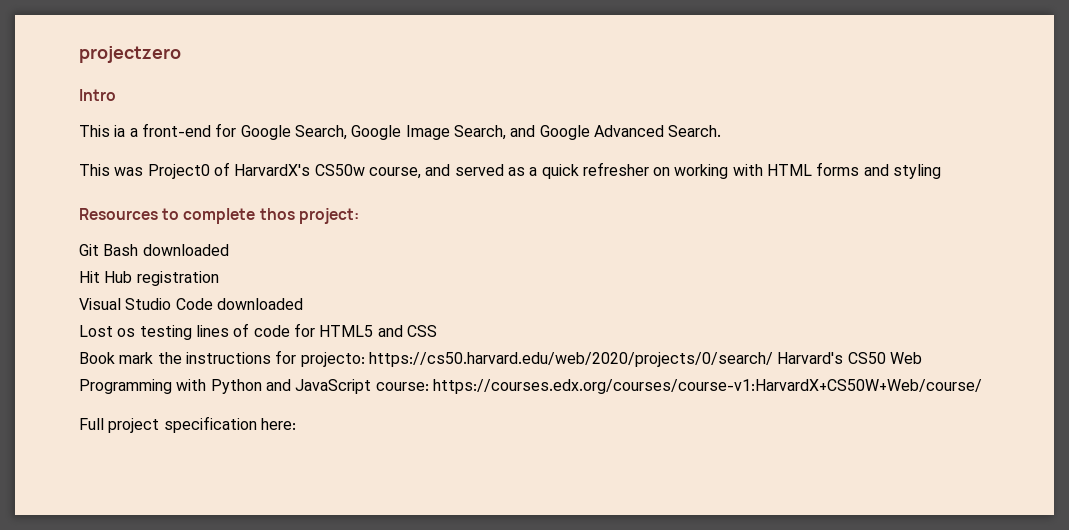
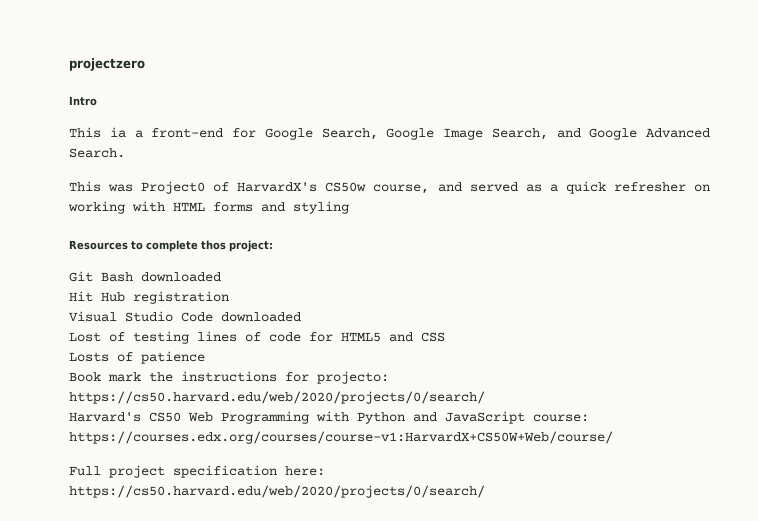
[117,328,136,337] os -> [109,332,125,342] of
(437, 331) none -> [69,351,205,364] // Losts of patience
(773, 359) none -> (485, 397) //
(296, 424) none -> [69,485,485,498] https://cs50.harvard.edu/web/2020/projects/0/search/

